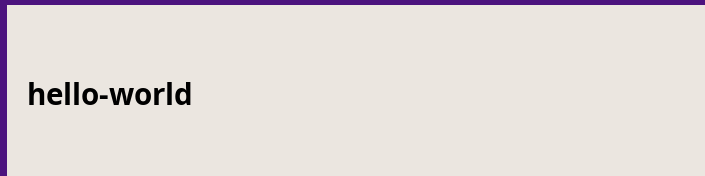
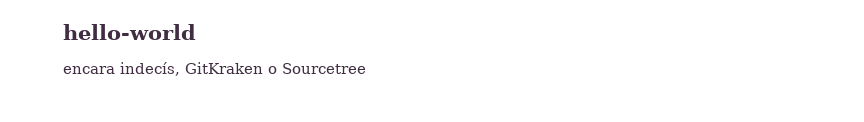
(193, 93) none -> [63,62,366,76] // encara indecís, GitKraken o Sourcetree

